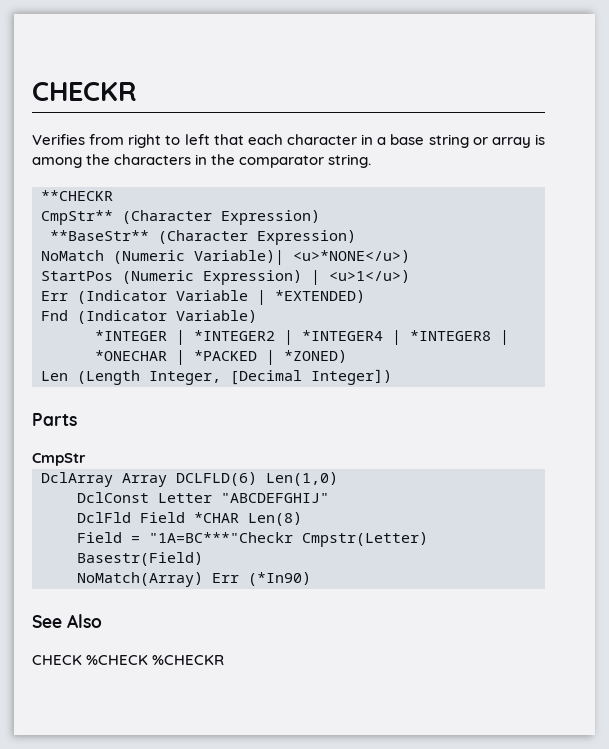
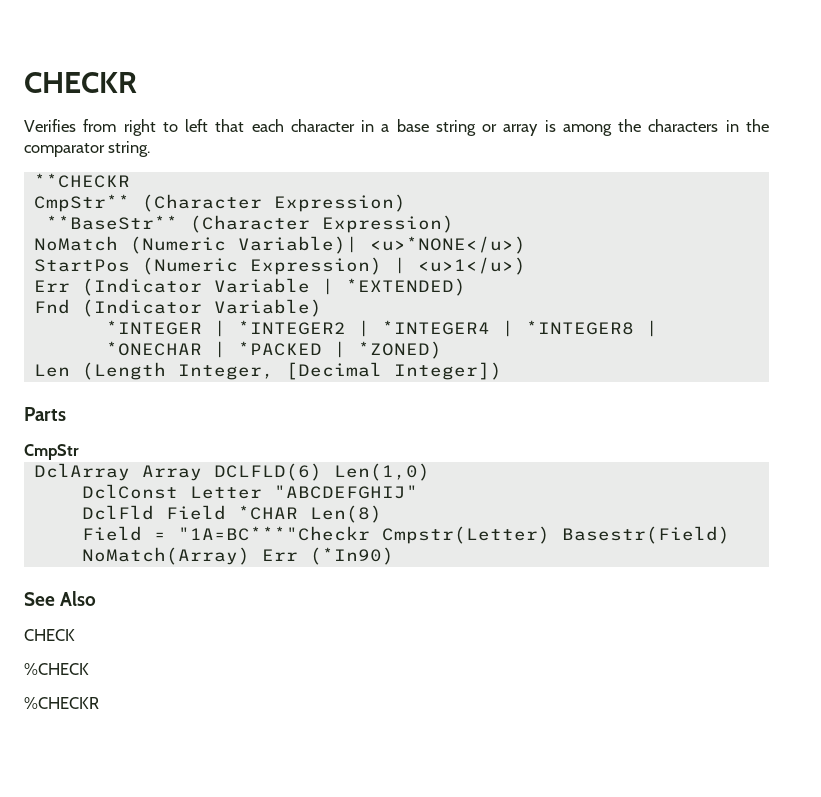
(82, 660) none -> (75, 635) //
(149, 660) none -> (89, 669) //

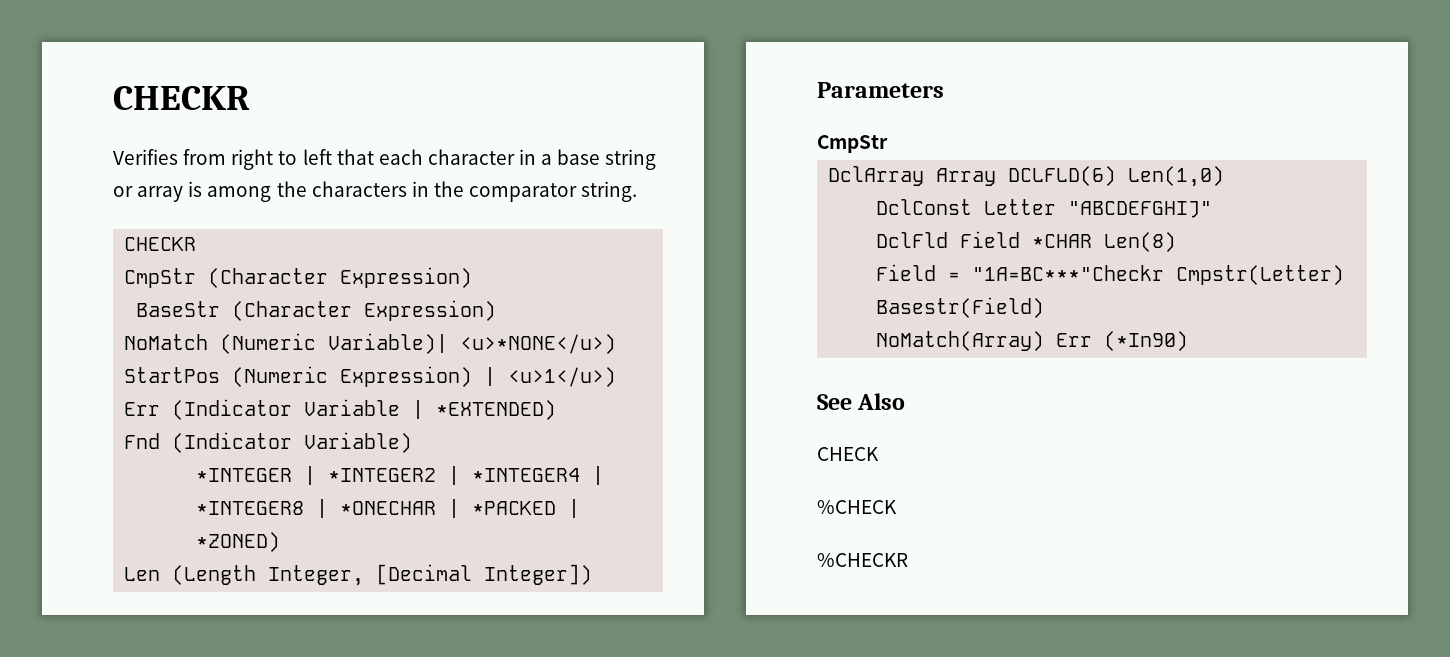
[33,173,130,188] [33,194,406,212] [45,215,178,230] **CHECKR // CmpStr** (Character Expression) // **BaseStr** -> [124,237,197,251] [124,267,473,288] [136,301,221,317] CHECKR // CmpStr (Character Expression) // BaseStr
[24,407,66,421] Parts -> [817,82,944,98] Parameters

